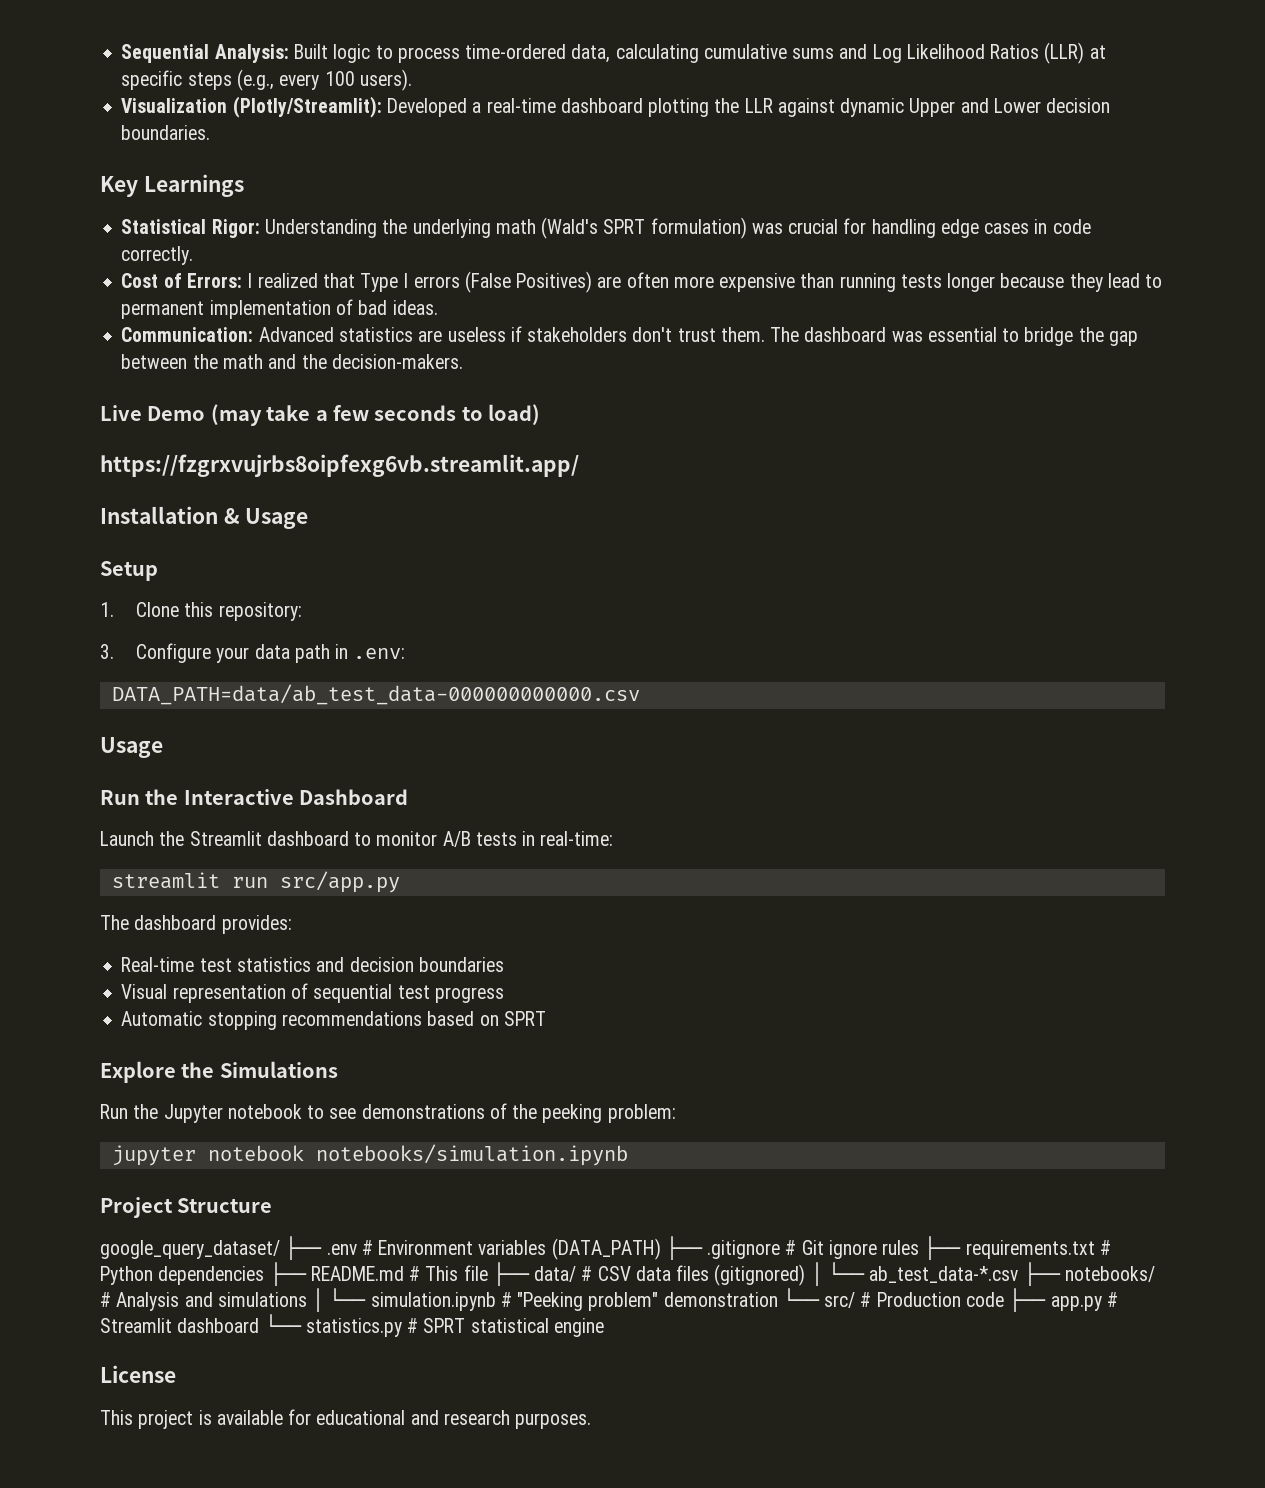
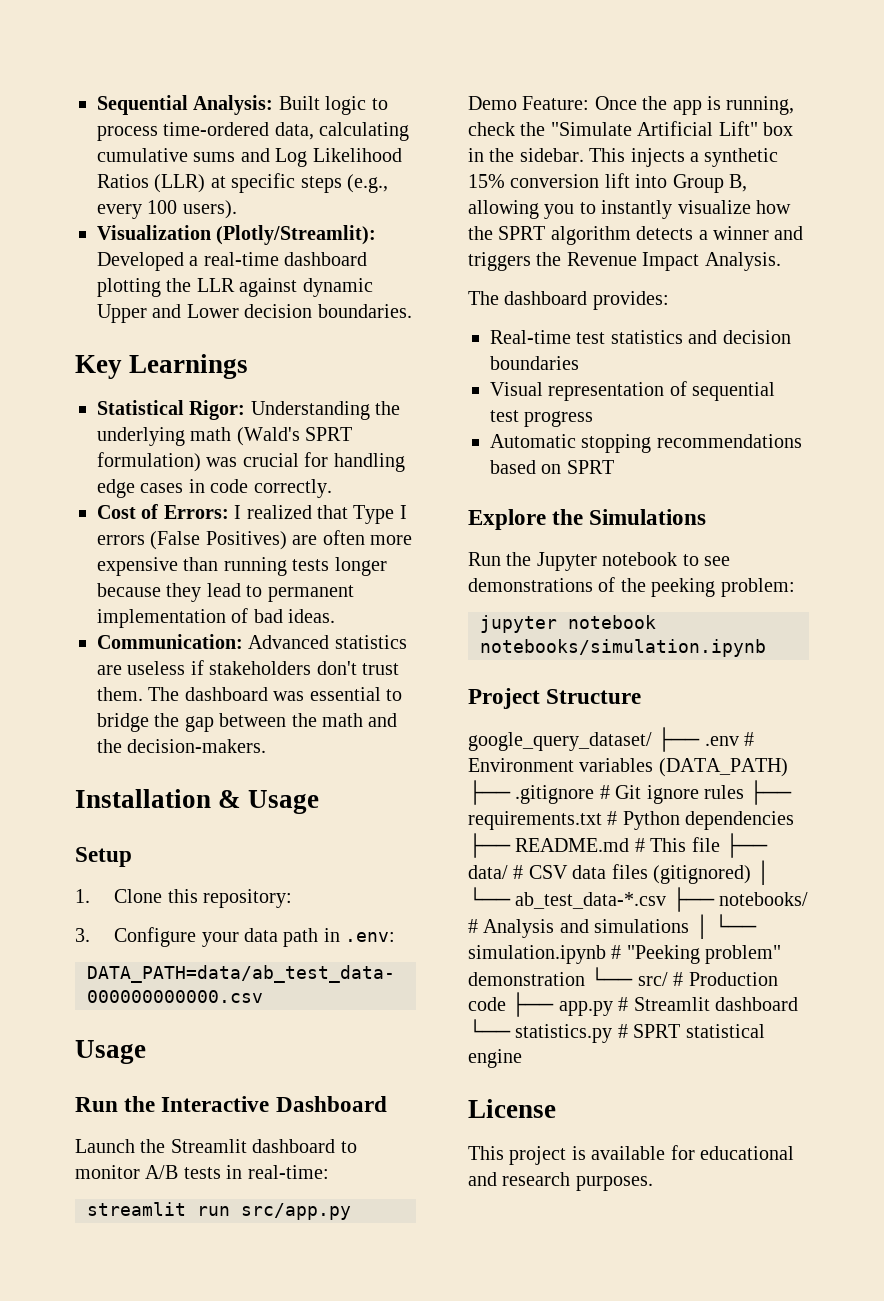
[100,404,541,426] [100,454,579,477] // Live Demo (may take a few seconds to load) // https://fzgrxvujrbs8oipfexg6vb.streamlit.app/ -> (267, 746) none
(400, 882) none -> [468,96,795,115] [468,121,793,136] [468,148,779,167] [468,173,747,193] [468,200,791,219] [468,226,804,245] [468,252,781,271] // Demo Feature: Once the app is running, check the "Simulate Artificial Lift" box in the sidebar. This injects a synthetic 15% conversion lift into Group B, allowing you to instantly visualize how the SPRT algorithm detects a winner and triggers the Revenue Impact Analysis.

